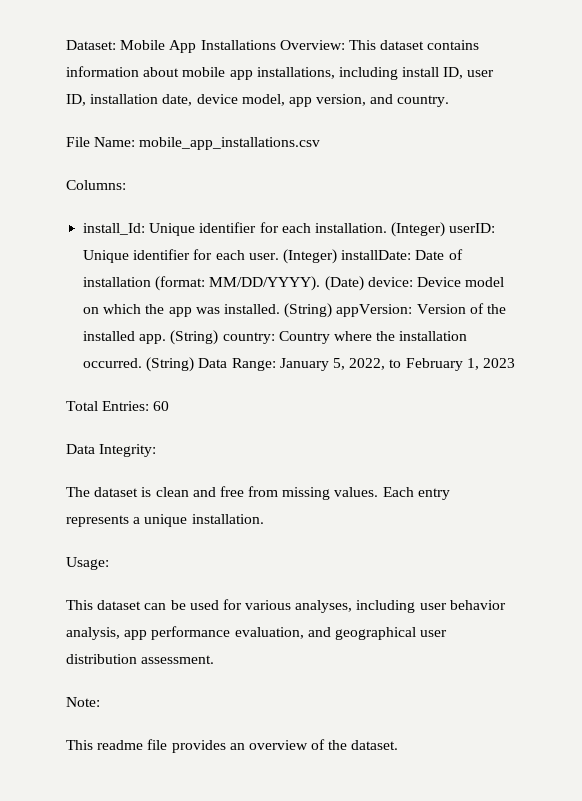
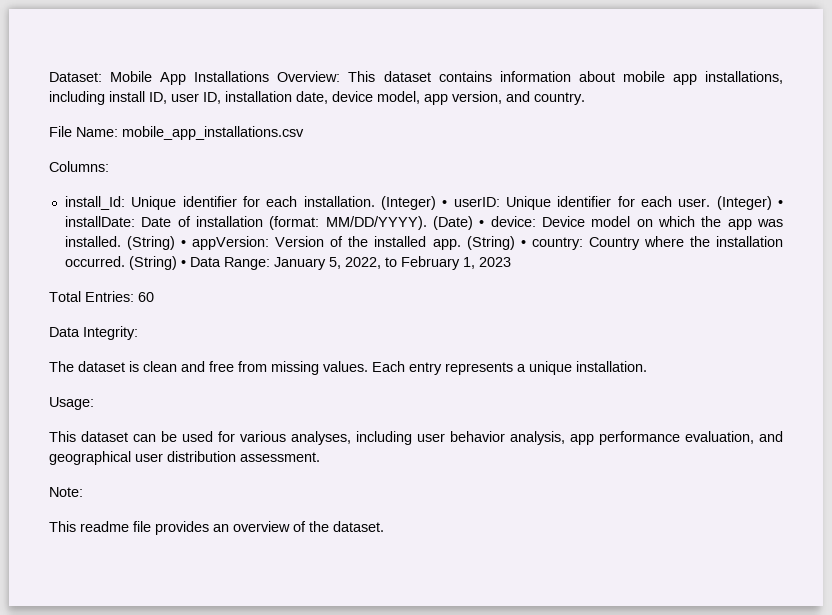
(446, 229) none -> [442,200,448,207] •
(337, 256) none -> [778,200,784,207] •
(364, 283) none -> [479,220,485,227] •
(333, 310) none -> [181,240,187,247] •
(219, 337) none -> [520,240,526,247] •
(195, 364) none -> [180,260,186,267] •

